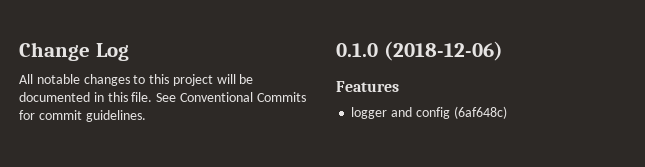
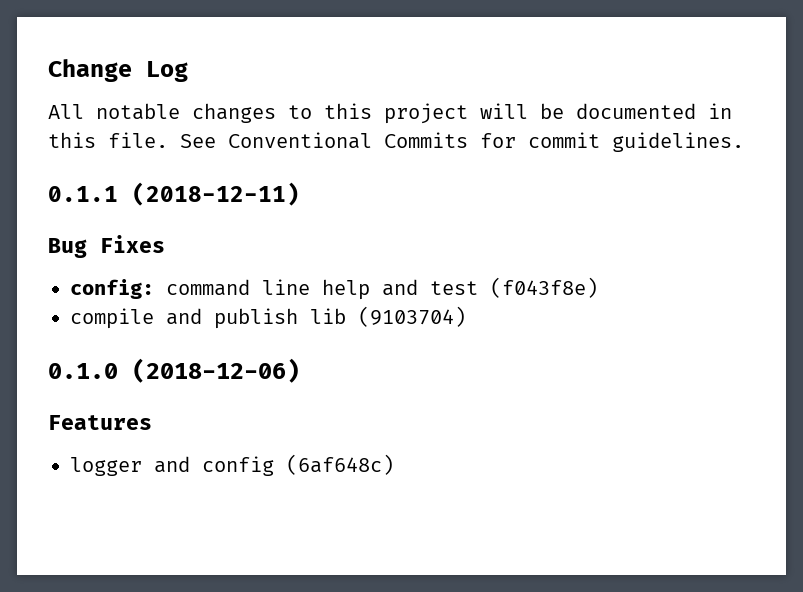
(146, 116) none -> [48,182,300,206] [48,235,165,258] [70,277,598,300] [70,306,466,329] // 0.1.1 (2018-12-11) // Bug Fixes // config: command line help and test (f043f8e) // compile and publish lib (9103704)

